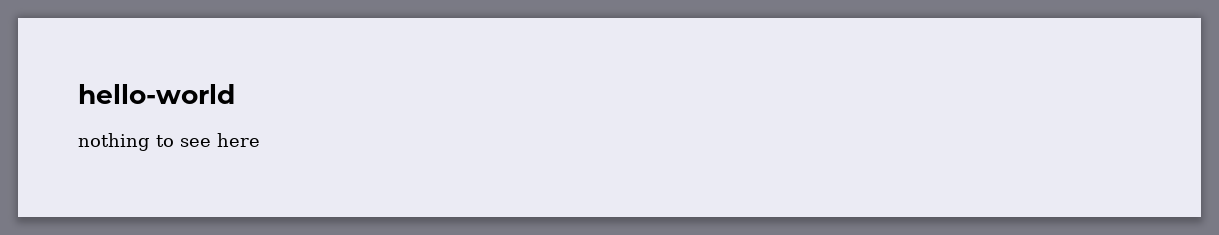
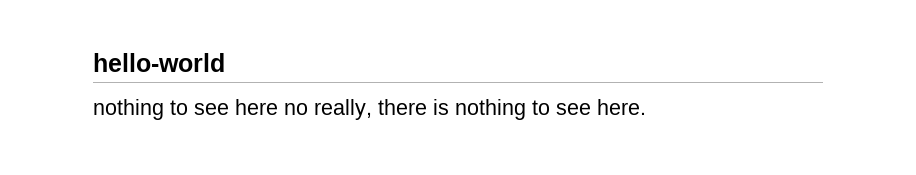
(260, 140) none -> [284,99,646,120] no really, there is nothing to see here.

